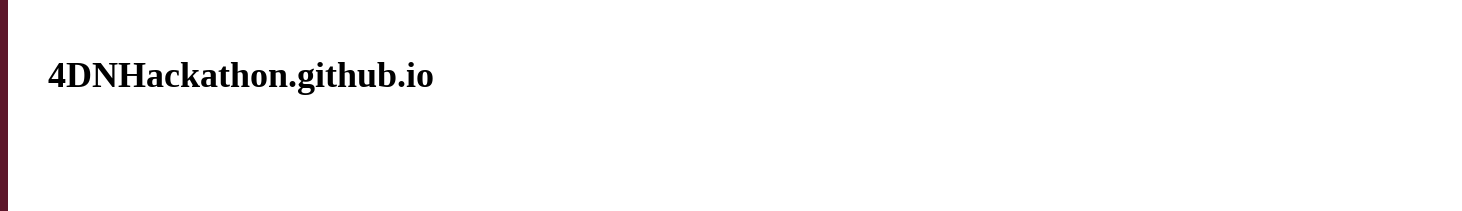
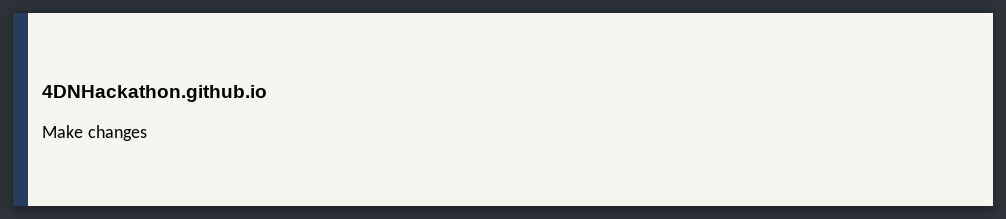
(434, 78) none -> [42,125,147,141] // Make changes

